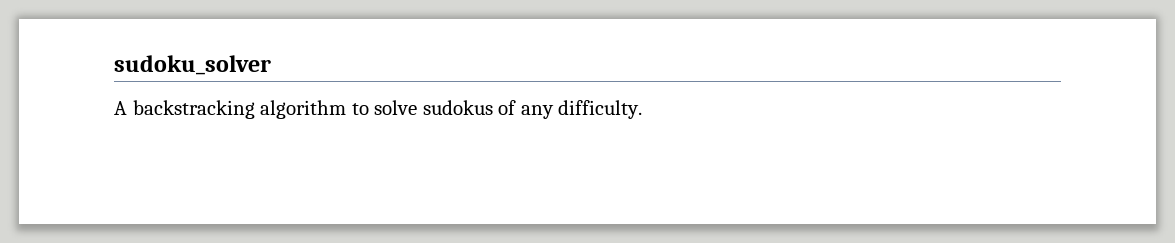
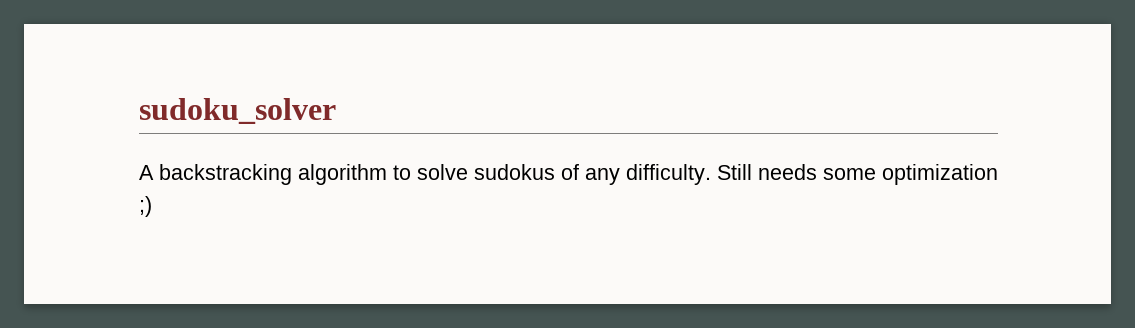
(643, 109) none -> [717,164,998,185] [139,196,152,217] Still needs some optimization ;)

